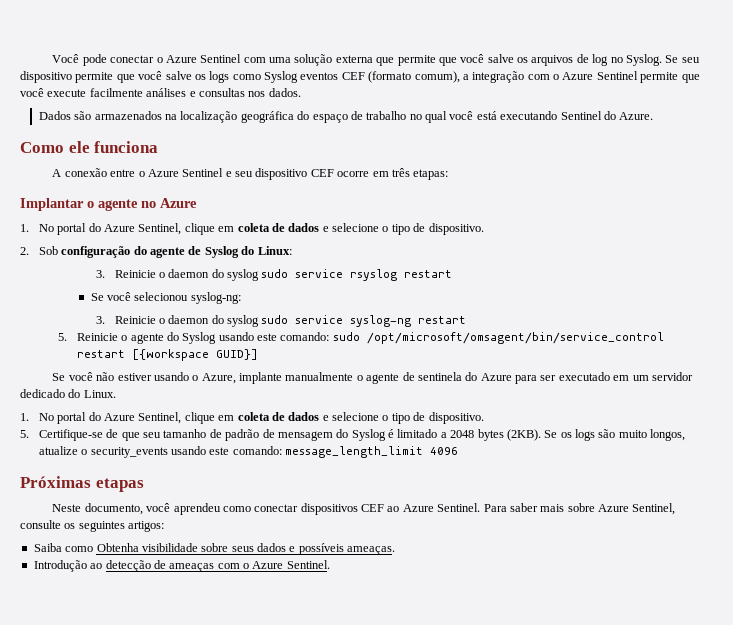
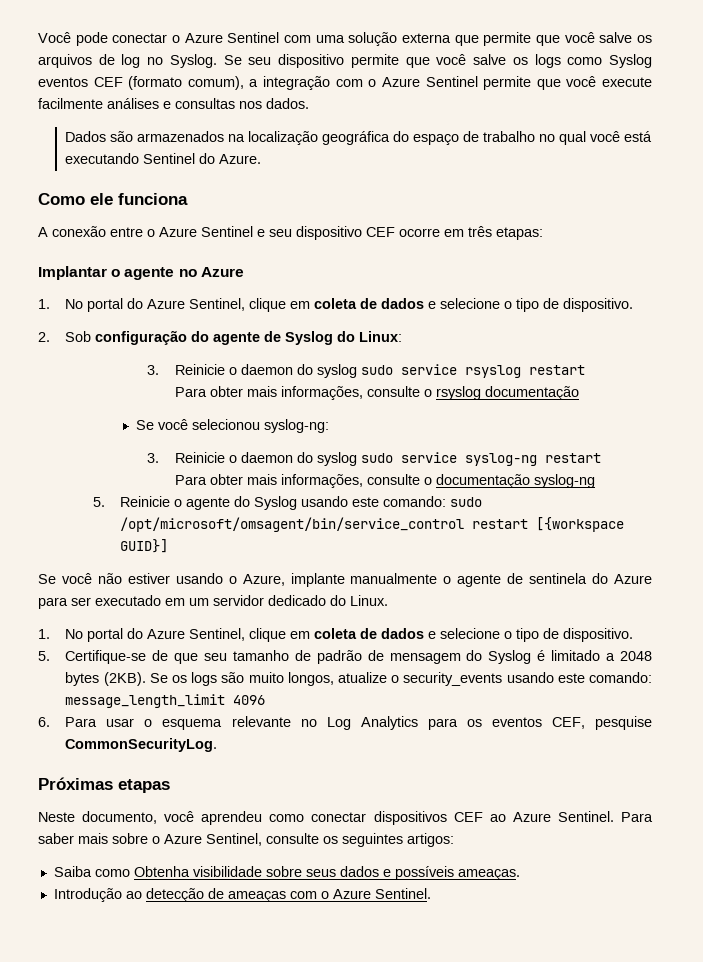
(453, 274) none -> [174,386,579,400] // Para obter mais informações, consulte o rsyslog documentação
(467, 320) none -> [174,474,595,488] // Para obter mais informações, consulte o documentação syslog-ng
(459, 451) none -> [38,716,652,730] [65,738,218,752] // 6. Para usar o esquema relevante no Log Analytics para os eventos CEF, pesquise CommonSecurityLog.
(595, 507) none -> [152,836,160,844] o

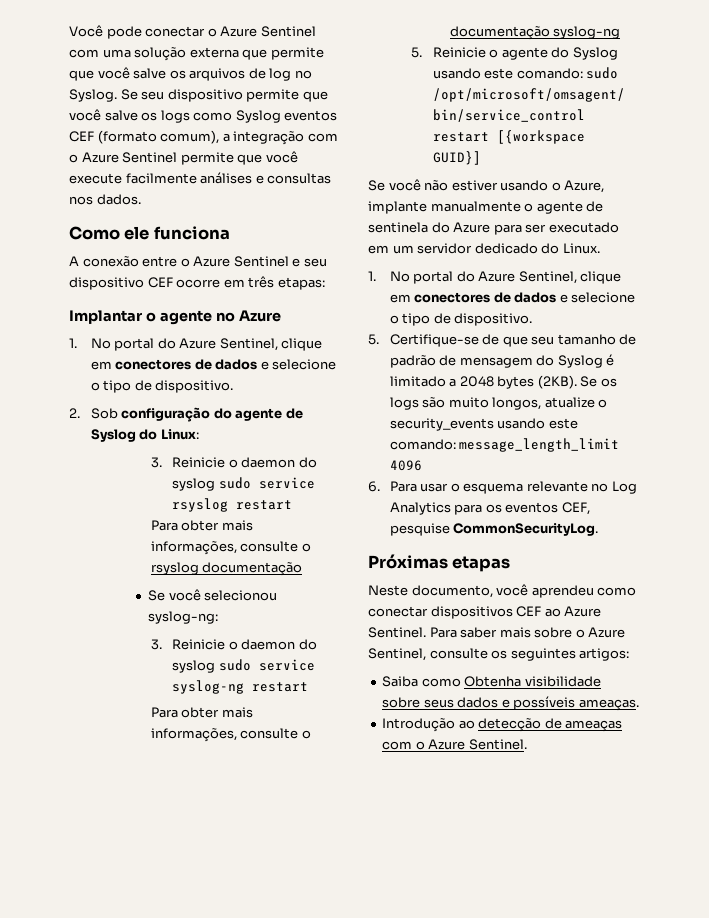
[65,131,653,145] [65,153,262,164] // Dados são armazenados na localização geográfica do espaço de trabalho no qual você está executando Sentinel do Azure. -> (141, 199) none
[314,298,358,309] coleta -> [115,359,192,370] conectores
[314,628,358,639] coleta -> [414,292,491,303] conectores

